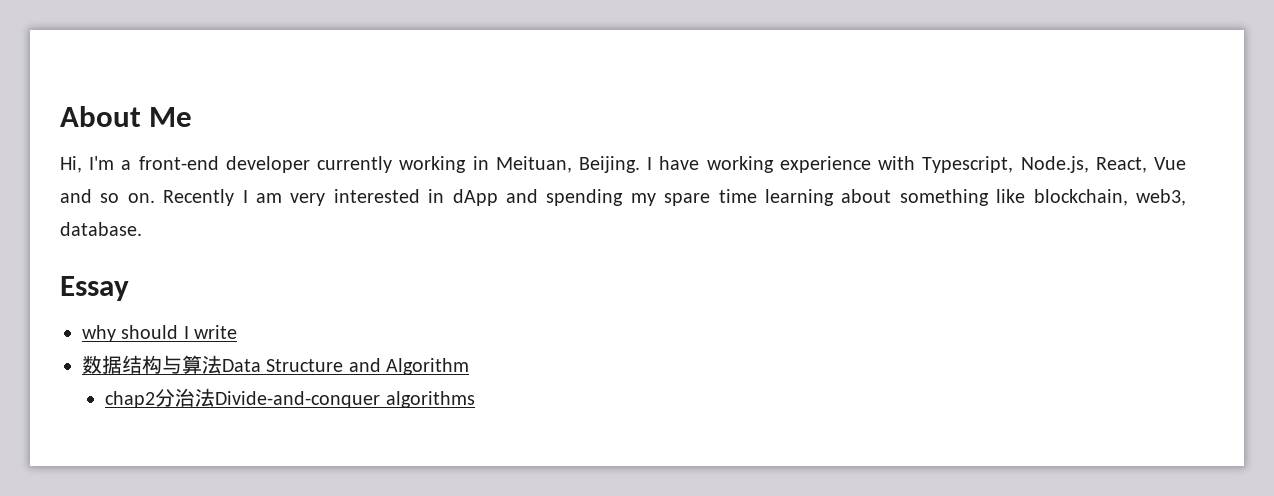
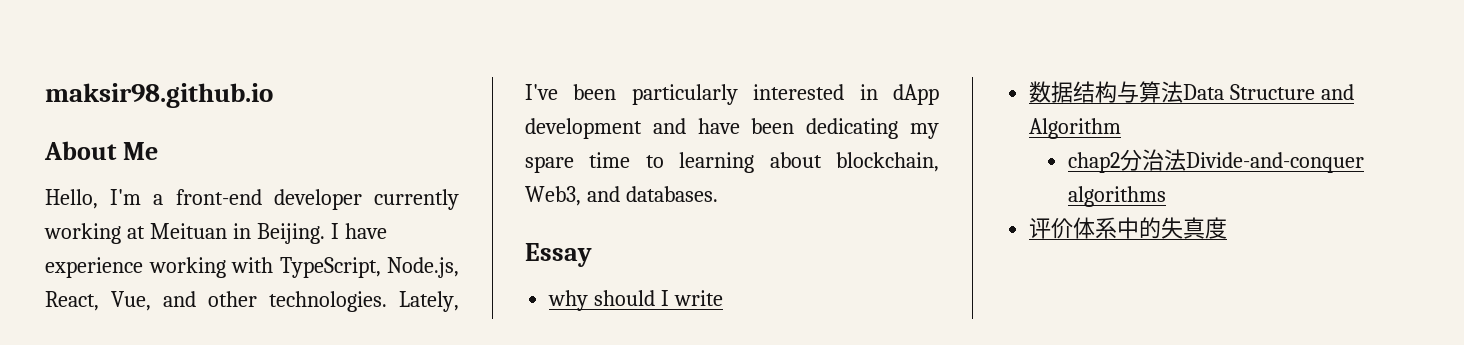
(60, 116) none -> [45,83,273,108] maksir98.github.io //
[60,156,82,173] Hi, -> [45,189,98,209] Hello,
[472,156,1186,173] [60,189,624,206] in Meituan, Beijing. I have working experience with Typescript, Node.js, React, Vue and so on. Recently I am very interested in dApp and spending -> [126,223,387,244] [45,257,459,278] [45,291,459,312] [525,84,939,105] [525,118,899,139] at Meituan in Beijing. I have experience working with TypeScript, Node.js, React, Vue, and other technologies. Lately, I've been particularly interested in dApp development and have been dedicating
(757, 196) none -> [645,155,664,168] to
[899,189,1186,206] [60,222,142,236] something like blockchain, web3, database. -> [836,152,939,172] [525,186,718,206] blockchain, Web3, and databases.
(475, 399) none -> [1029,217,1228,239] // 评价体系中的失真度

